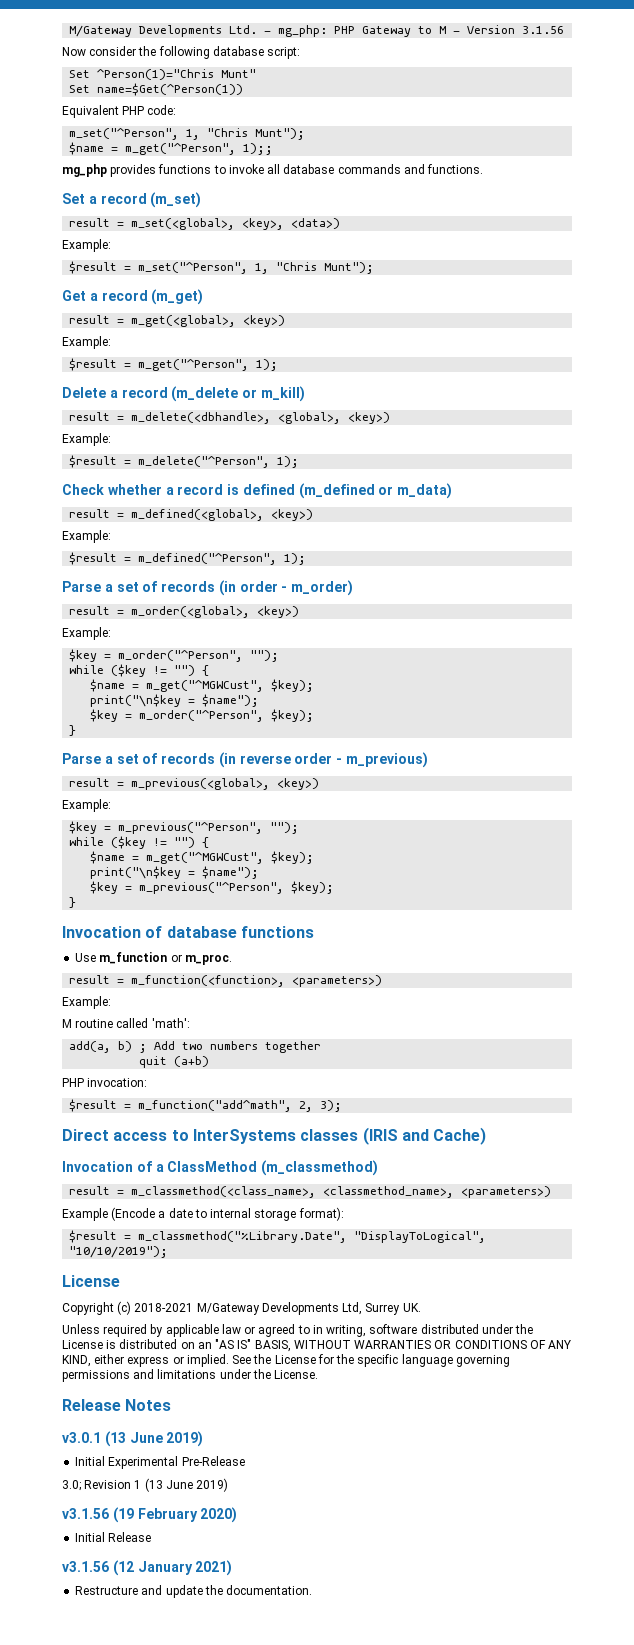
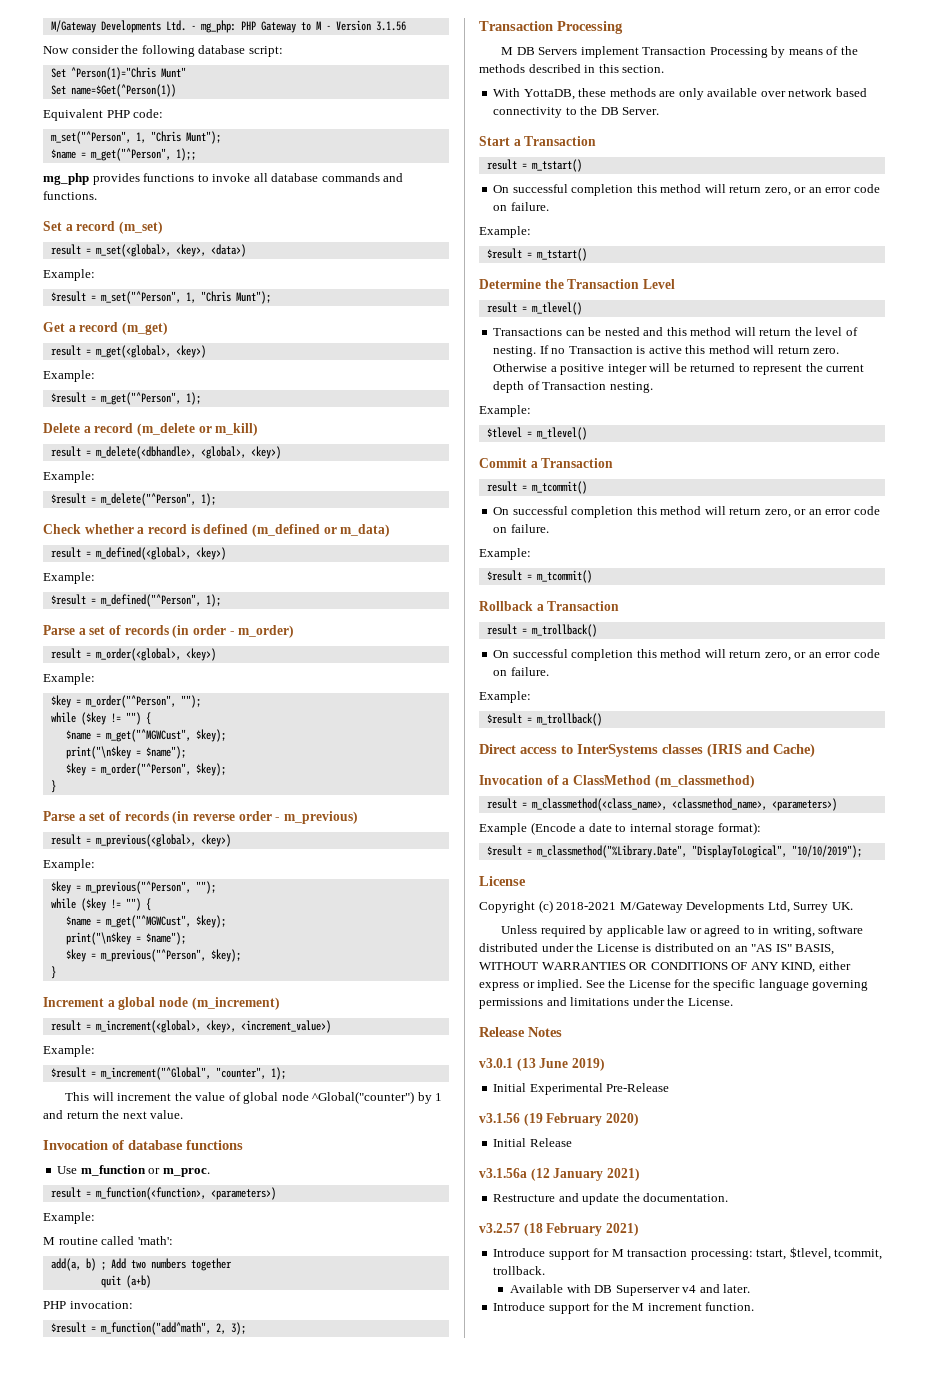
(77, 902) none -> [43,997,280,1010] [50,1020,331,1033] [43,1045,95,1057] [50,1067,286,1080] [65,1091,443,1104] [43,1110,184,1119] // Increment a global node (m_increment) // result = m_increment(<global>, <key>, <increment_value>) // Example: // $result = m_increment("^Global", "counter", 1); // This will increment the value of global node ^Global("counter") by 1 and return the next value.
(343, 1106) none -> [479,21,623,34] [501,46,858,58] [479,64,665,73] [493,88,867,100] [493,106,660,118] [479,136,597,146] [486,159,582,172] [493,184,880,196] [493,202,549,211] [479,226,531,238] [486,248,587,261] [479,279,675,289] [486,302,582,315] [493,327,858,336] [493,345,840,357] [493,363,865,375] [493,381,653,393] [479,405,531,417] [486,427,587,440] [479,458,614,468] [486,481,587,494] [493,506,880,518] [493,524,549,533] [479,548,531,560] [486,570,592,583] [479,601,620,611] [486,624,597,637] [493,649,880,661] [493,667,549,676] [479,691,531,703] [486,713,602,726] // Transaction Processing // M DB Servers implement Transaction Processing by means of the methods described in this section. // With YottaDB, these methods are only available over network based connectivity to the DB Server. // Start a Transaction // result = m_tstart() // On successful completion this method will return zero, or an error code on failure. // Example: // $result = m_tstart() // Determine the Transaction Level // result = m_tlevel() // Transactions can be nested and this method will return the level of nesting. If no Transaction is active this method will return zero. Otherwise a positive integer will be returned to represent the current depth of Transaction nesting. // Example: // $tlevel = m_tlevel() // Commit a Transaction // result = m_tcommit() // On successful completion this method will return zero, or an error code on failure. // Example: // $result = m_tcommit() // Rollback a Transaction // result = m_trollback() // On successful completion this method will return zero, or an error code on failure. // Example: // $result = m_trollback()
[62,1478,229,1492] // 3.0; Revision 1 (13 June 2019) -> (670, 1087) none
[62,1561,109,1572] v3.1.56 -> [479,1168,527,1178] v3.1.56a
(313, 1590) none -> [479,1223,639,1236] [493,1247,883,1260] [493,1266,546,1275] [510,1284,751,1296] [493,1302,755,1314] // v3.2.57 (18 February 2021) // Introduce support for M transaction processing: tstart, $tlevel, tcommit, trollback. // Available with DB Superserver v4 and later. // Introduce support for the M increment function.

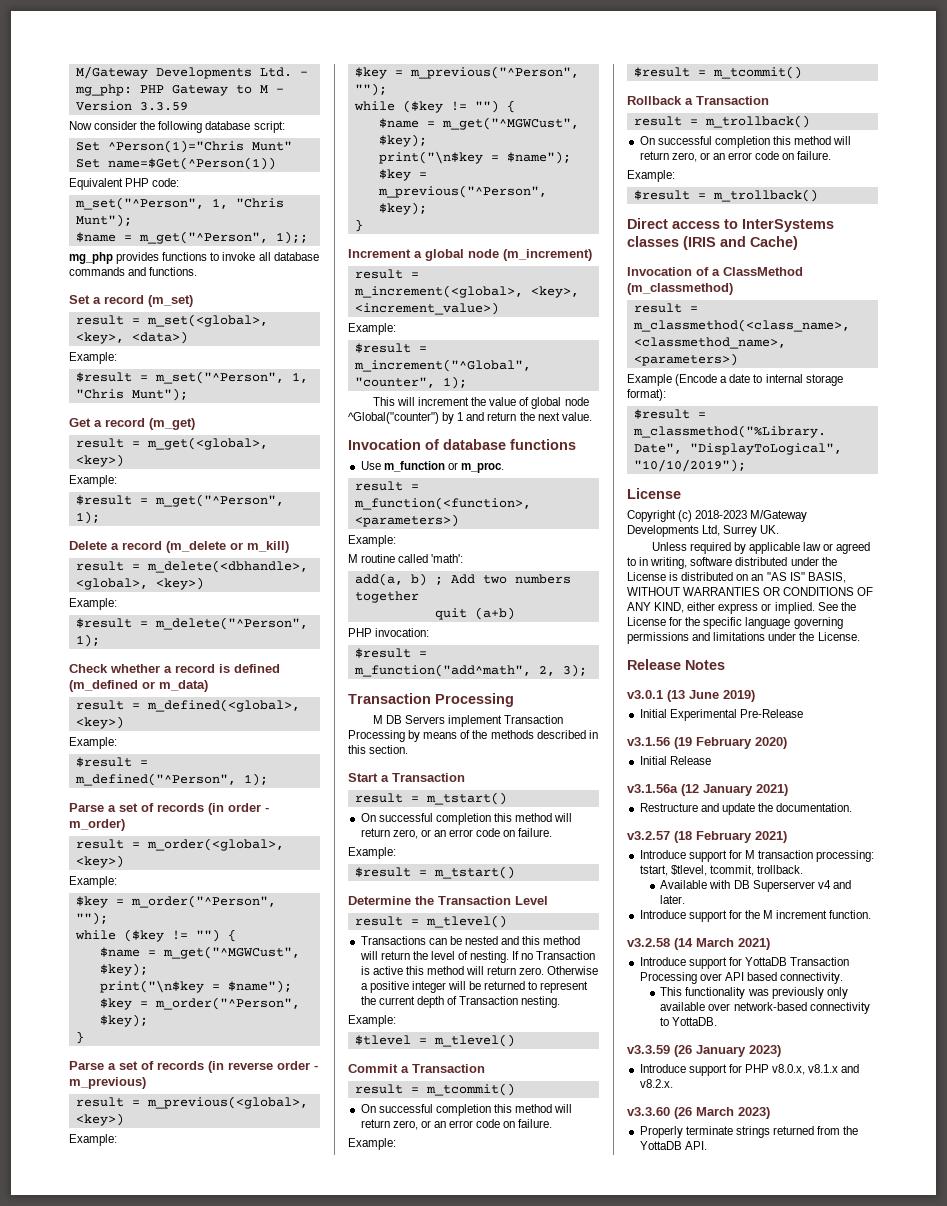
[375,21,406,31] 3.1.56 -> [139,102,188,111] 3.3.59
[493,88,867,100] [493,106,660,118] // With YottaDB, these methods are only available over network based connectivity to the DB Server. -> (409, 749) none
[556,902,617,910] 2018-2021 -> [695,510,748,519] 2018-2023
(755, 1306) none -> [627,938,770,950] [639,957,850,969] [639,972,844,984] [660,987,848,999] [660,1002,870,1014] [660,1017,718,1026] [627,1045,781,1057] [639,1064,860,1076] [639,1079,673,1088] [627,1107,770,1119] [639,1126,859,1138] [639,1141,707,1150] // v3.2.58 (14 March 2021) // Introduce support for YottaDB Transaction Processing over API based connectivity. // This functionality was previously only available over network-based connectivity to YottaDB. // v3.3.59 (26 January 2023) // Introduce support for PHP v8.0.x, v8.1.x and v8.2.x. // v3.3.60 (26 March 2023) // Properly terminate strings returned from the YottaDB API.

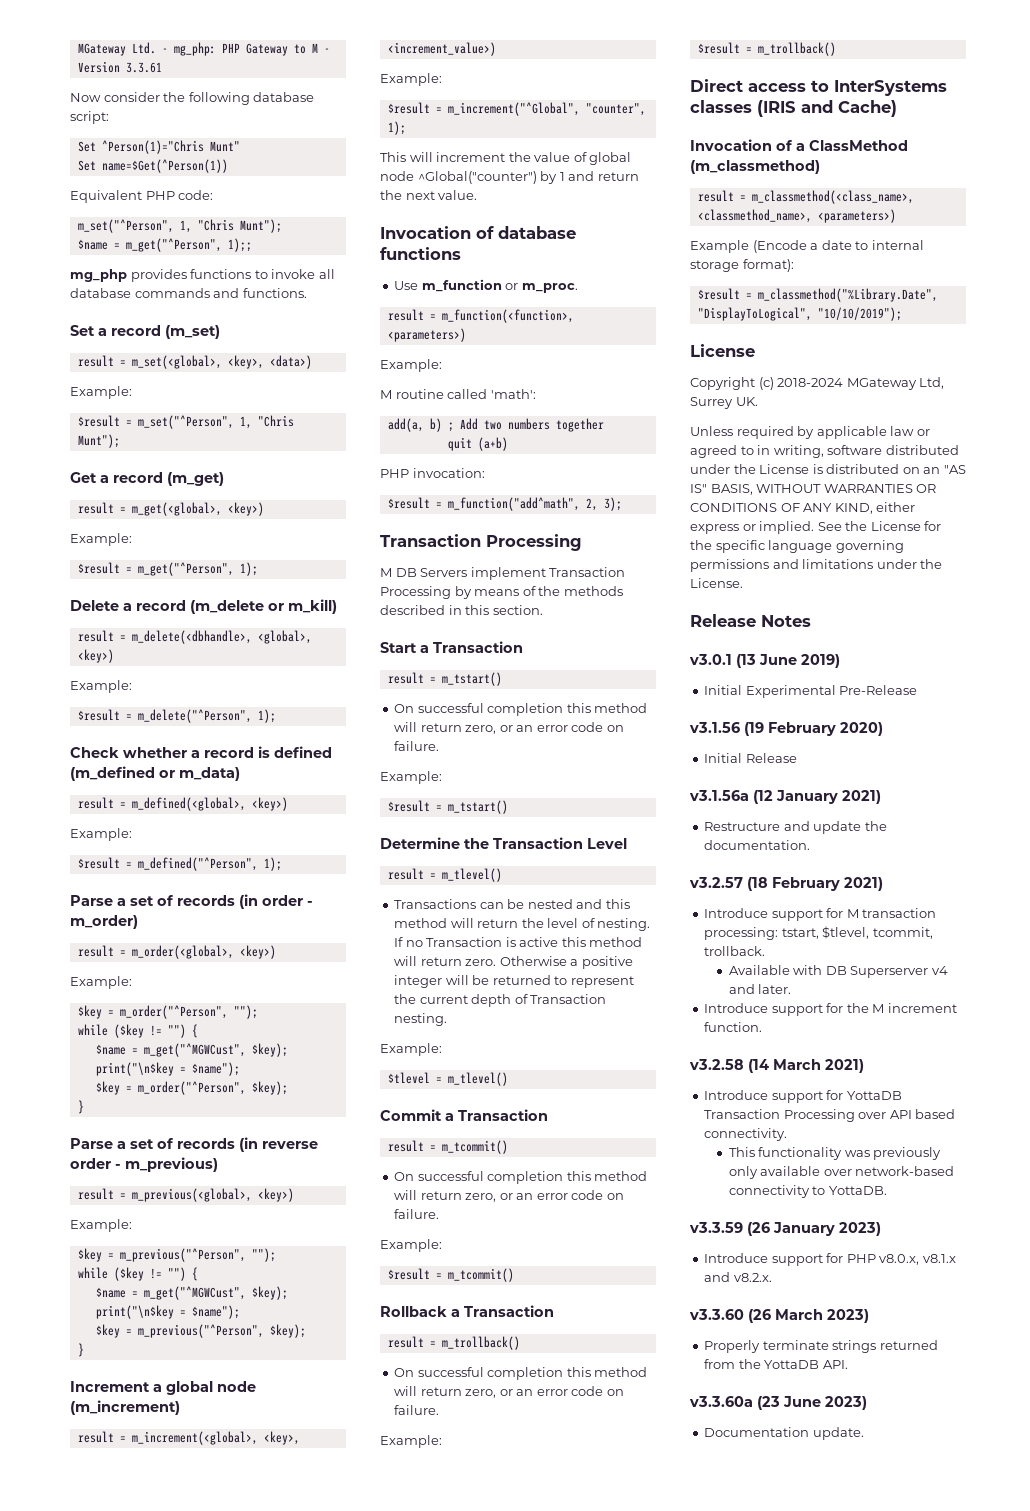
[75,66,252,79] M/Gateway Developments -> [77,43,126,56] MGateway
[139,102,188,111] 3.3.59 -> [125,62,162,73] 3.3.61
[695,510,808,522] [627,525,699,537] 2018-2023 M/Gateway Developments -> [777,378,917,390] 2018-2024 MGateway
(707, 1145) none -> [689,1396,867,1410] [704,1427,864,1440] // v3.3.60a (23 June 2023) // Documentation update.

